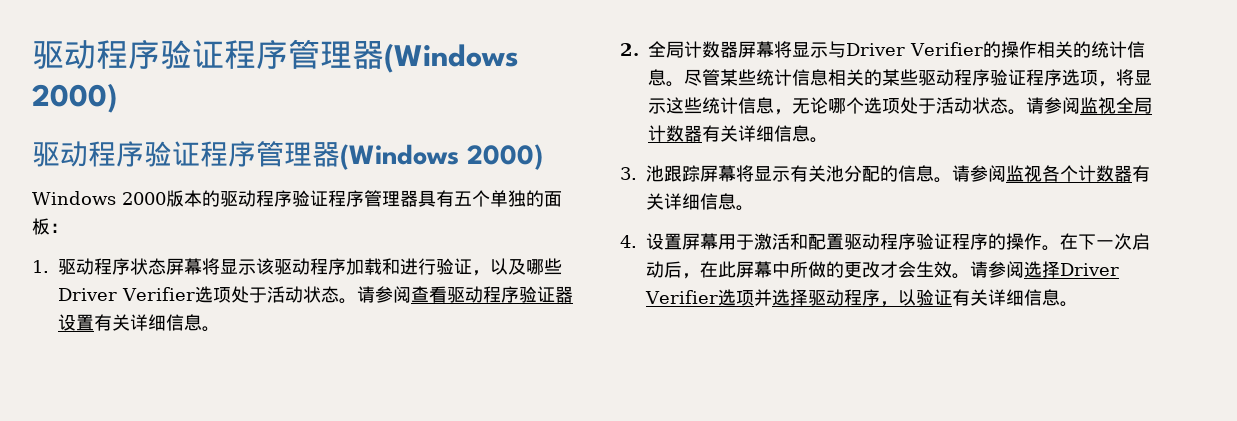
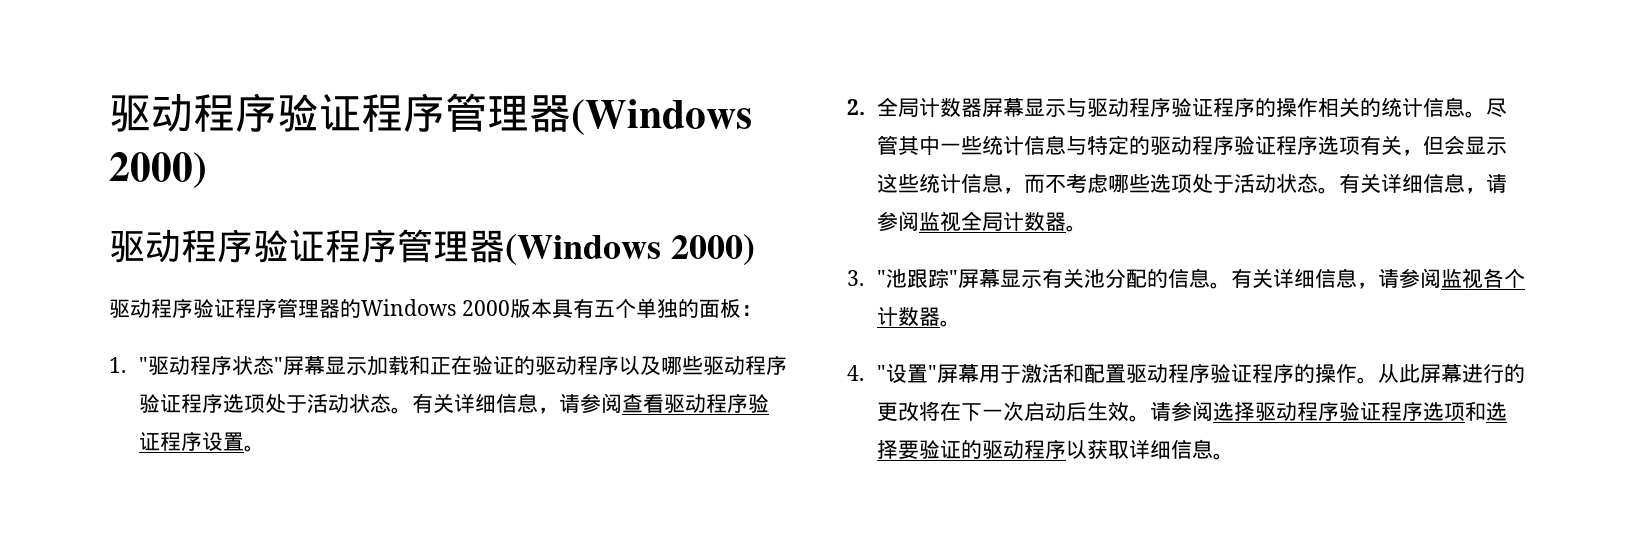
[32,190,418,207] Windows 2000版本的驱动程序验证程序管理器 -> [109,298,552,318] 驱动程序验证程序管理器的Windows 2000版本
(49, 266) none -> [138,357,148,373] "
[166,258,562,276] [58,286,357,304] 屏幕将显示该驱动程序加载和进行验证，以及哪些Driver Verifier选项处于活动状态。 -> [273,355,787,376] [138,393,559,414] "屏幕显示加载和正在验证的驱动程序以及哪些驱动程序验证程序选项处于活动状态。有关详细信息，
[554,286,573,303] [58,314,202,331] 器设置有关详细信息 -> [159,431,244,451] 程序设置
[774,41,983,58] 将显示与Driver Verifier -> [1023,97,1255,117] 显示与驱动程序验证程序
[720,69,1134,87] 某些统计信息相关的某些驱动程序验证程序选项，将 -> [897,135,1465,156] 其中一些统计信息与特定的驱动程序验证程序选项有关，但会
[792,97,1026,115] 无论哪个选项处于活动状态。 -> [1023,173,1486,194] 而不考虑哪些选项处于活动状态。有关详细信息，
[702,125,810,142] 有关详细信息 -> (1066, 221) none
[646,165,754,182] 池跟踪屏幕将 -> [876,268,1000,288] "池跟踪"屏幕
(952, 180) none -> [1230,268,1378,289] 有关详细信息，
[1132,165,1150,182] [646,193,736,210] 有关详细信息 -> (940, 316) none
[646,233,682,250] 设置 -> [876,364,937,383] "设置"
[1060,233,1150,250] [646,261,1119,279] [645,289,988,307] 在下一次启动后，在此屏幕中所做的更改才会生效。请参阅选择Driver Verifier选项并选择驱动程序，以验证有关 -> [1377,363,1525,384] [876,401,1507,422] [876,439,1129,460] 从此屏幕进行的更改将在下一次启动后生效。请参阅选择驱动程序验证程序选项和选择要验证的驱动程序以获取

